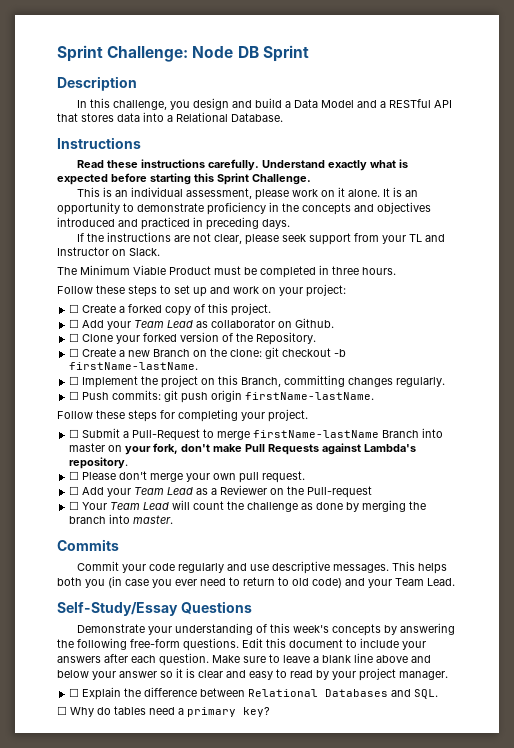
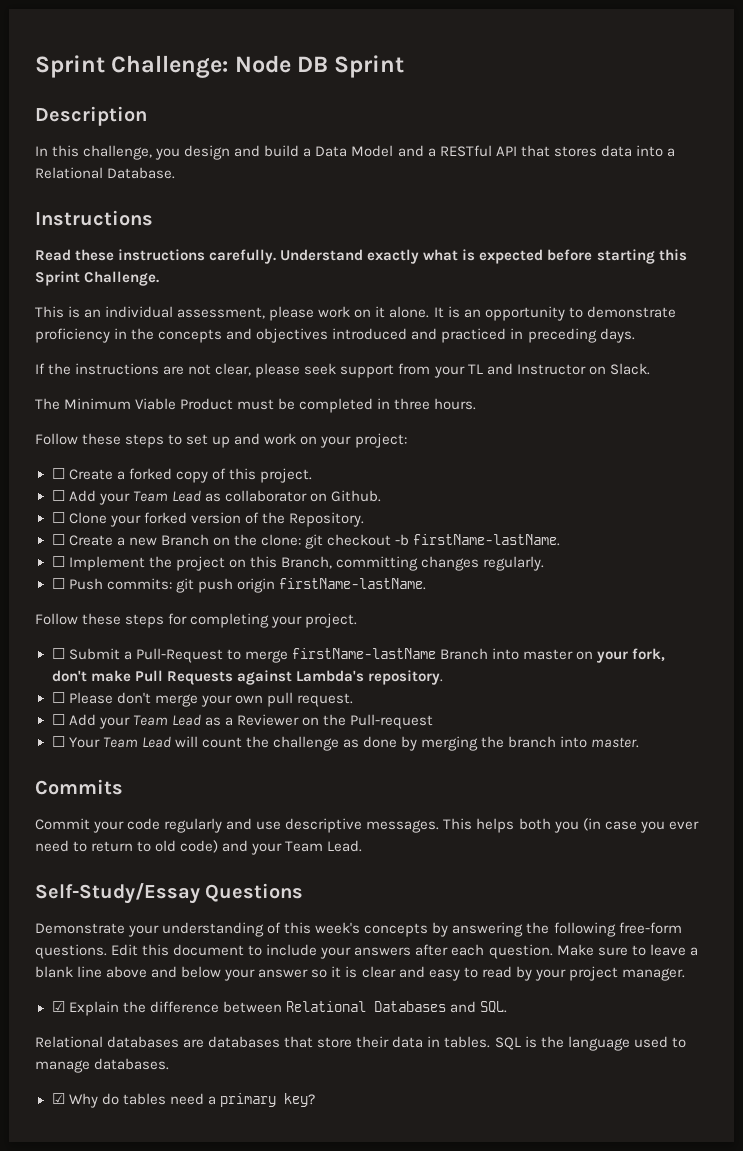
[69,688,80,697] ☐ -> [51,1001,65,1012] ☑
[57,706,67,715] ☐ -> [35,1036,686,1051] [35,1058,170,1073] [51,1093,65,1104] Relational databases are databases that store their data in tables. SQL is the language used to manage databases. // ☑

